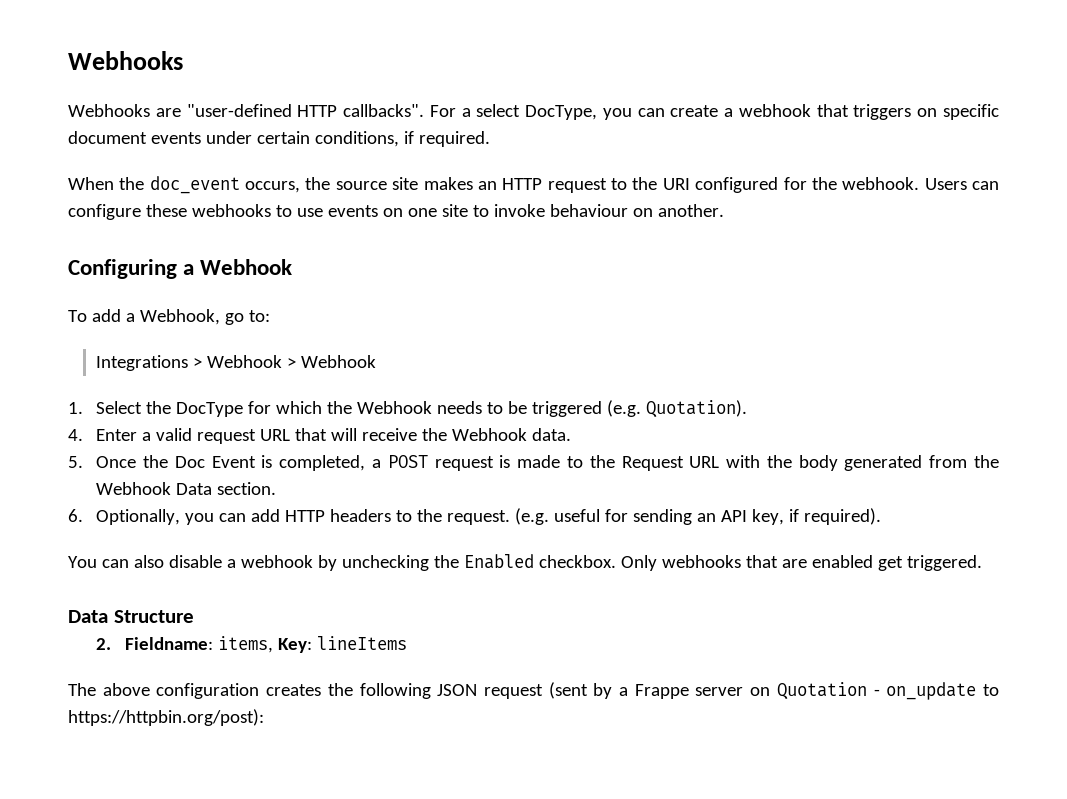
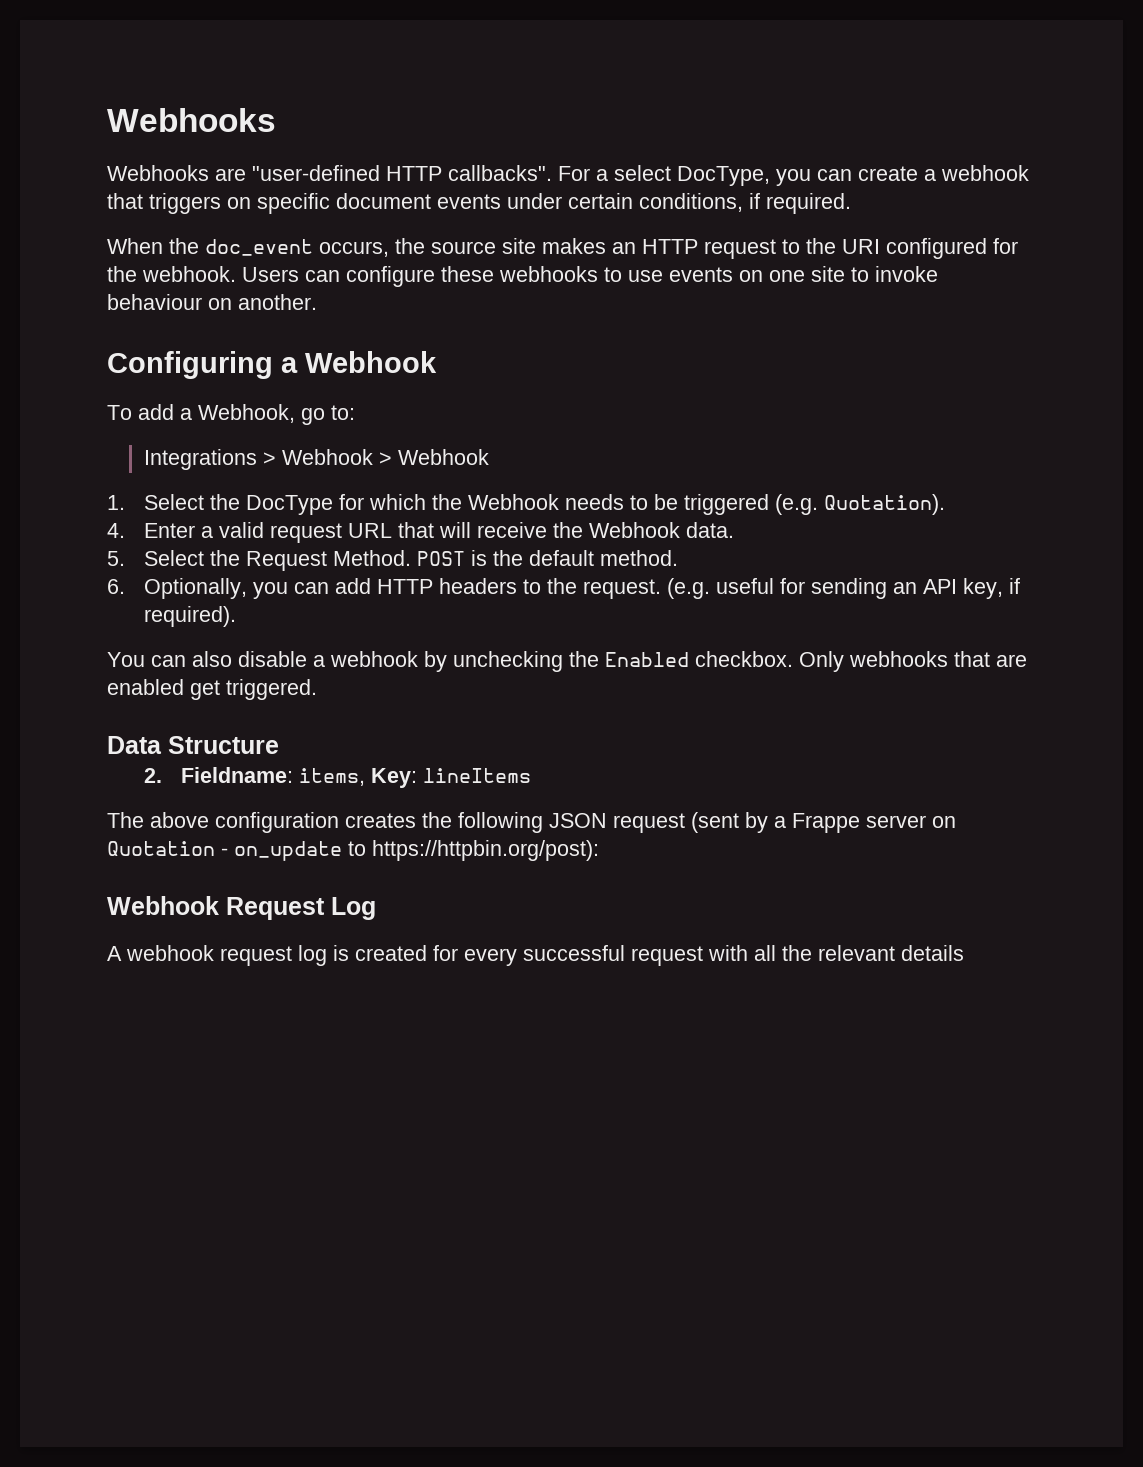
[96,455,1000,471] [96,482,277,495] Once the Doc Event is completed, a POST request is made to the Request URL with the body generated from the Webhook Data section. -> [144,550,679,571] Select the Request Method. POST is the default method.
(264, 717) none -> [107,896,376,920] [107,945,964,966] // Webhook Request Log // A webhook request log is created for every successful request with all the relevant details

